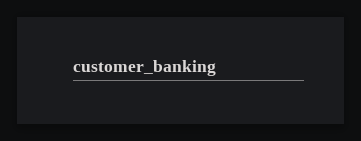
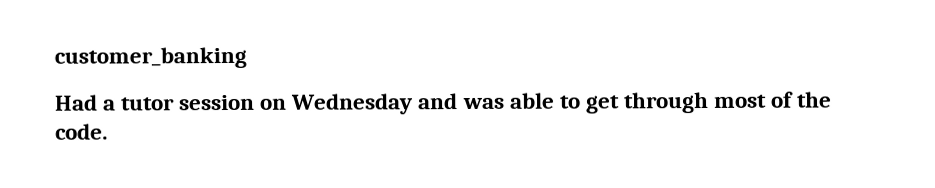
(216, 68) none -> [54,91,833,115] [55,123,108,140] // Had a tutor session on Wednesday and was able to get through most of the code.

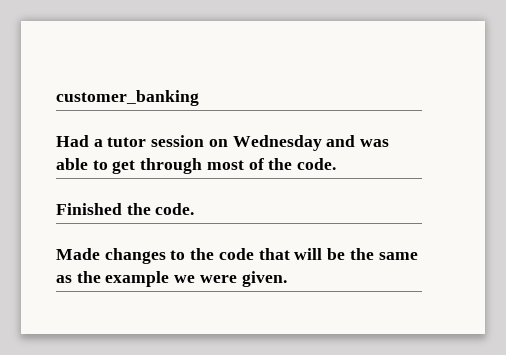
(108, 131) none -> [56,203,195,215] [56,248,418,264] [56,271,287,287] // Finished the code. // Made changes to the code that will be the same as the example we were given.

